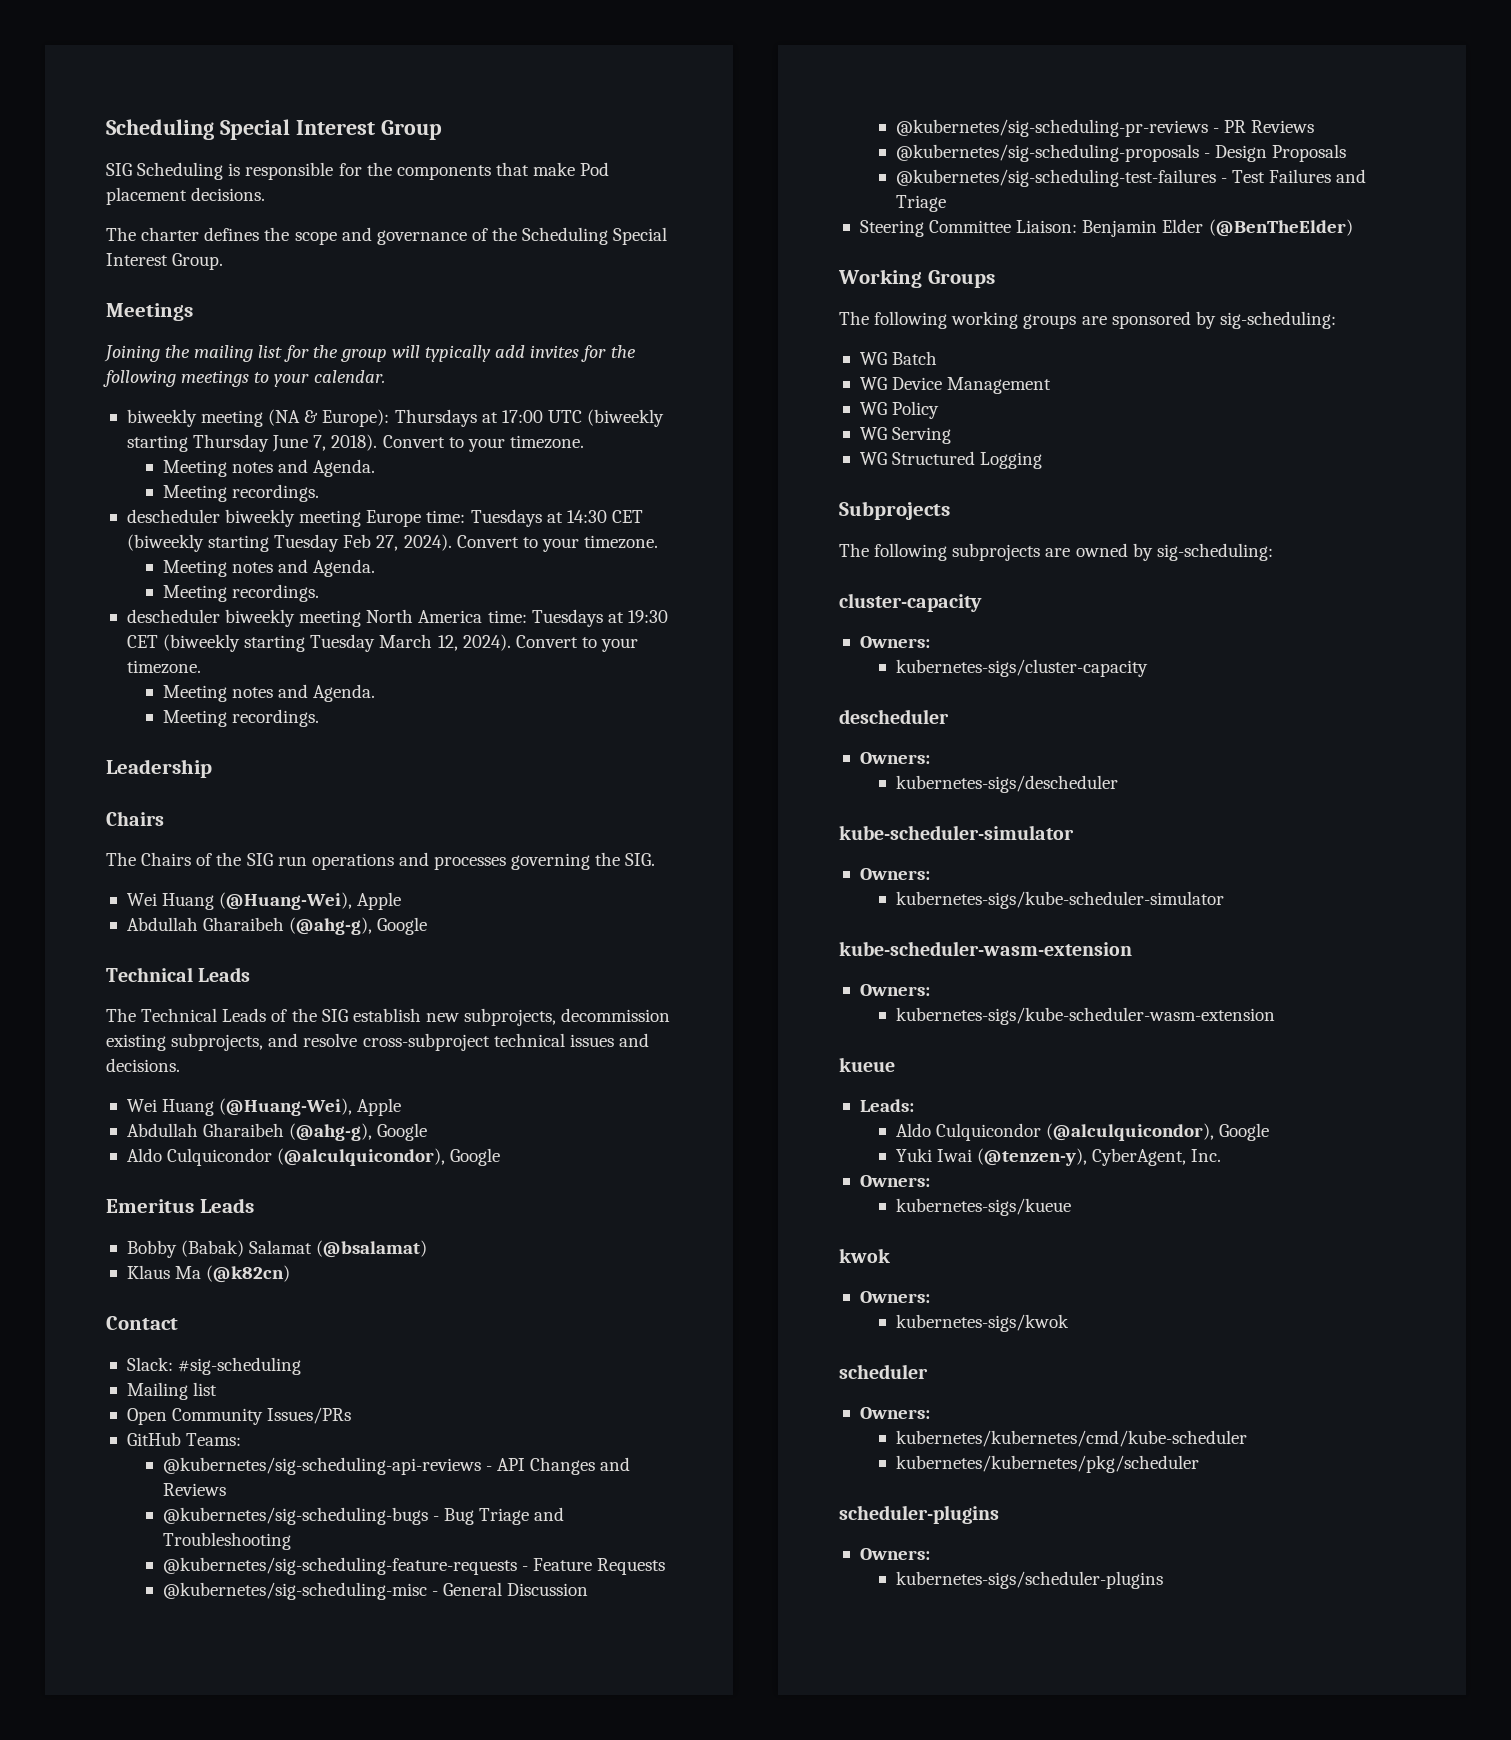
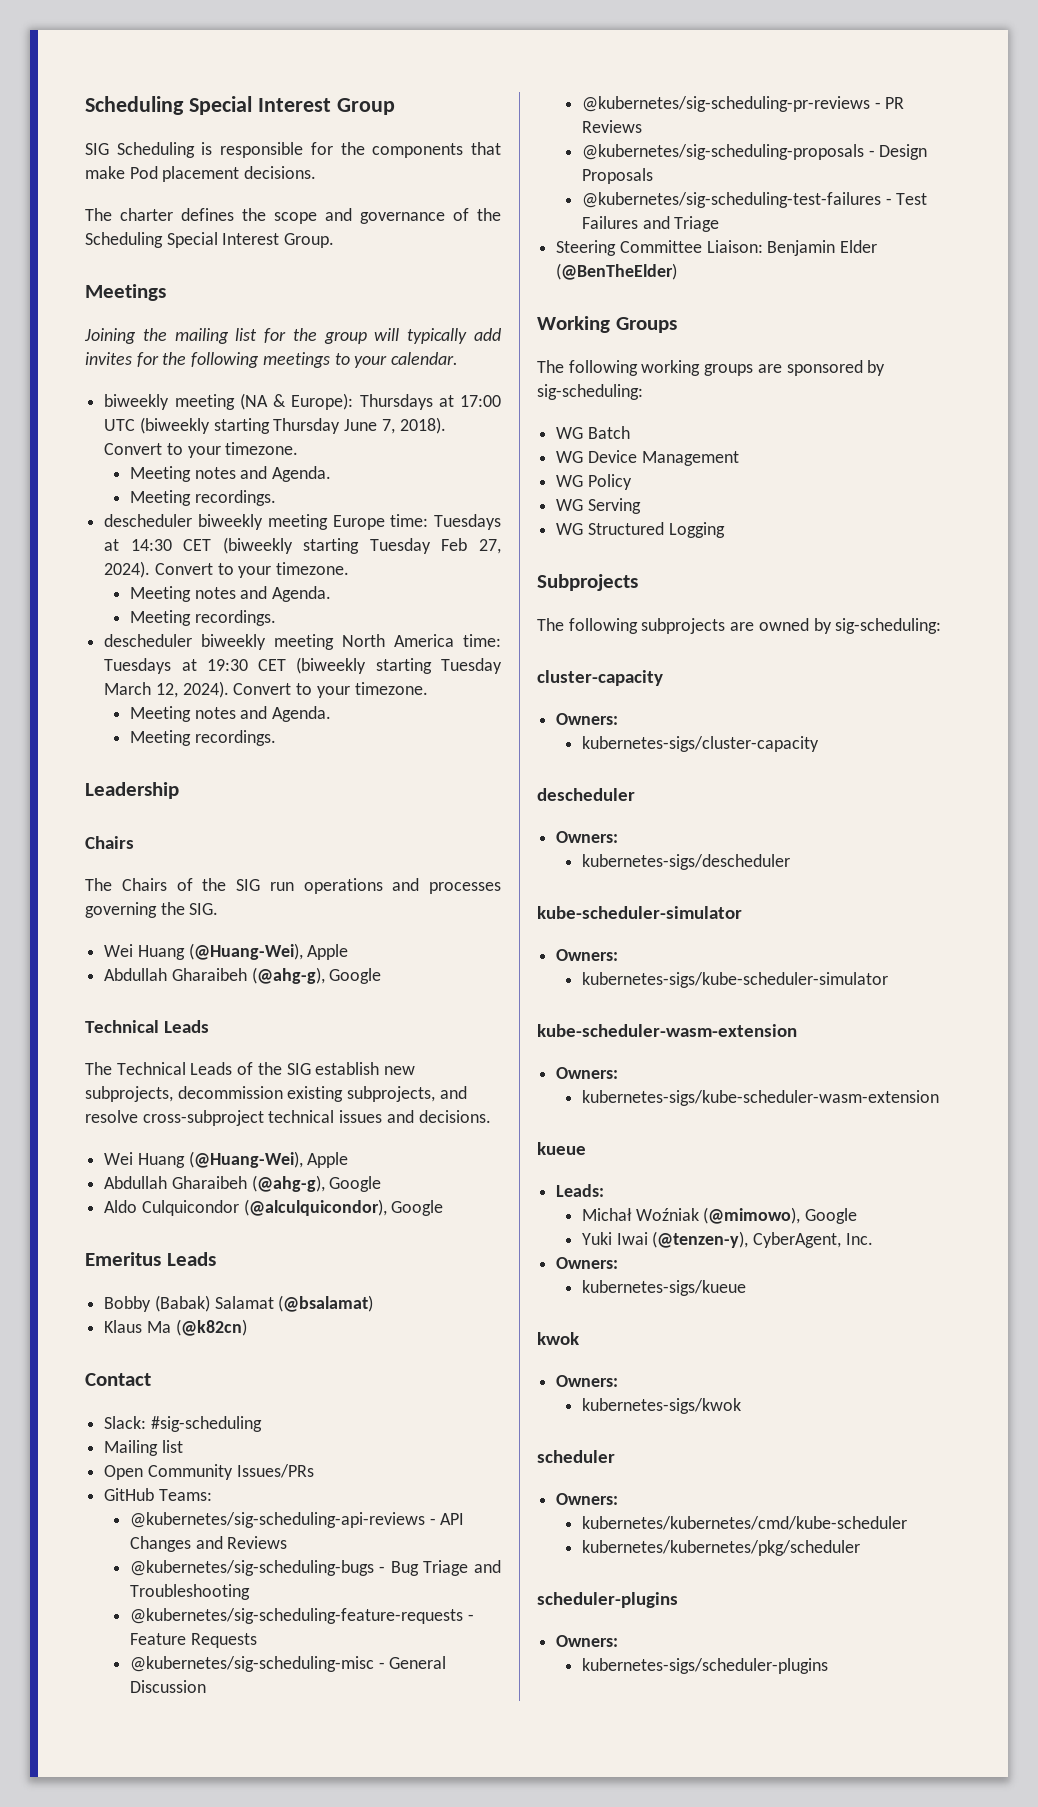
[895,1123,1215,1141] Aldo Culquicondor (@alculquicondor), -> [581,1207,801,1224] Michał Woźniak (@mimowo),

